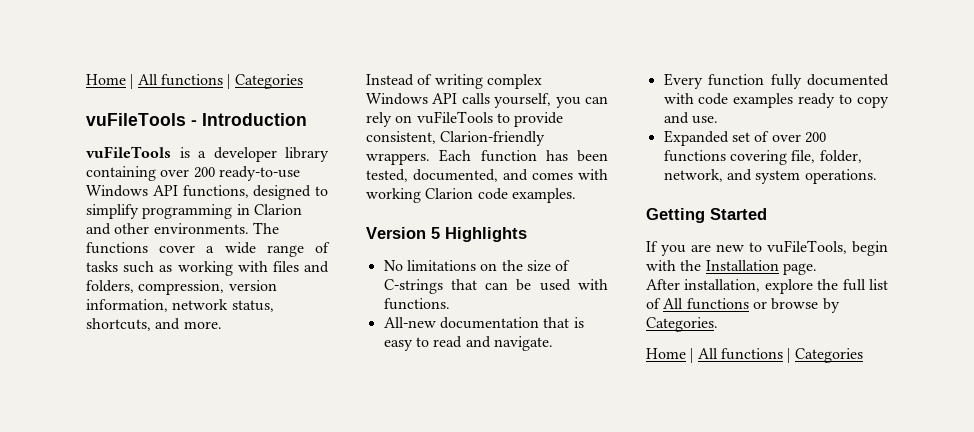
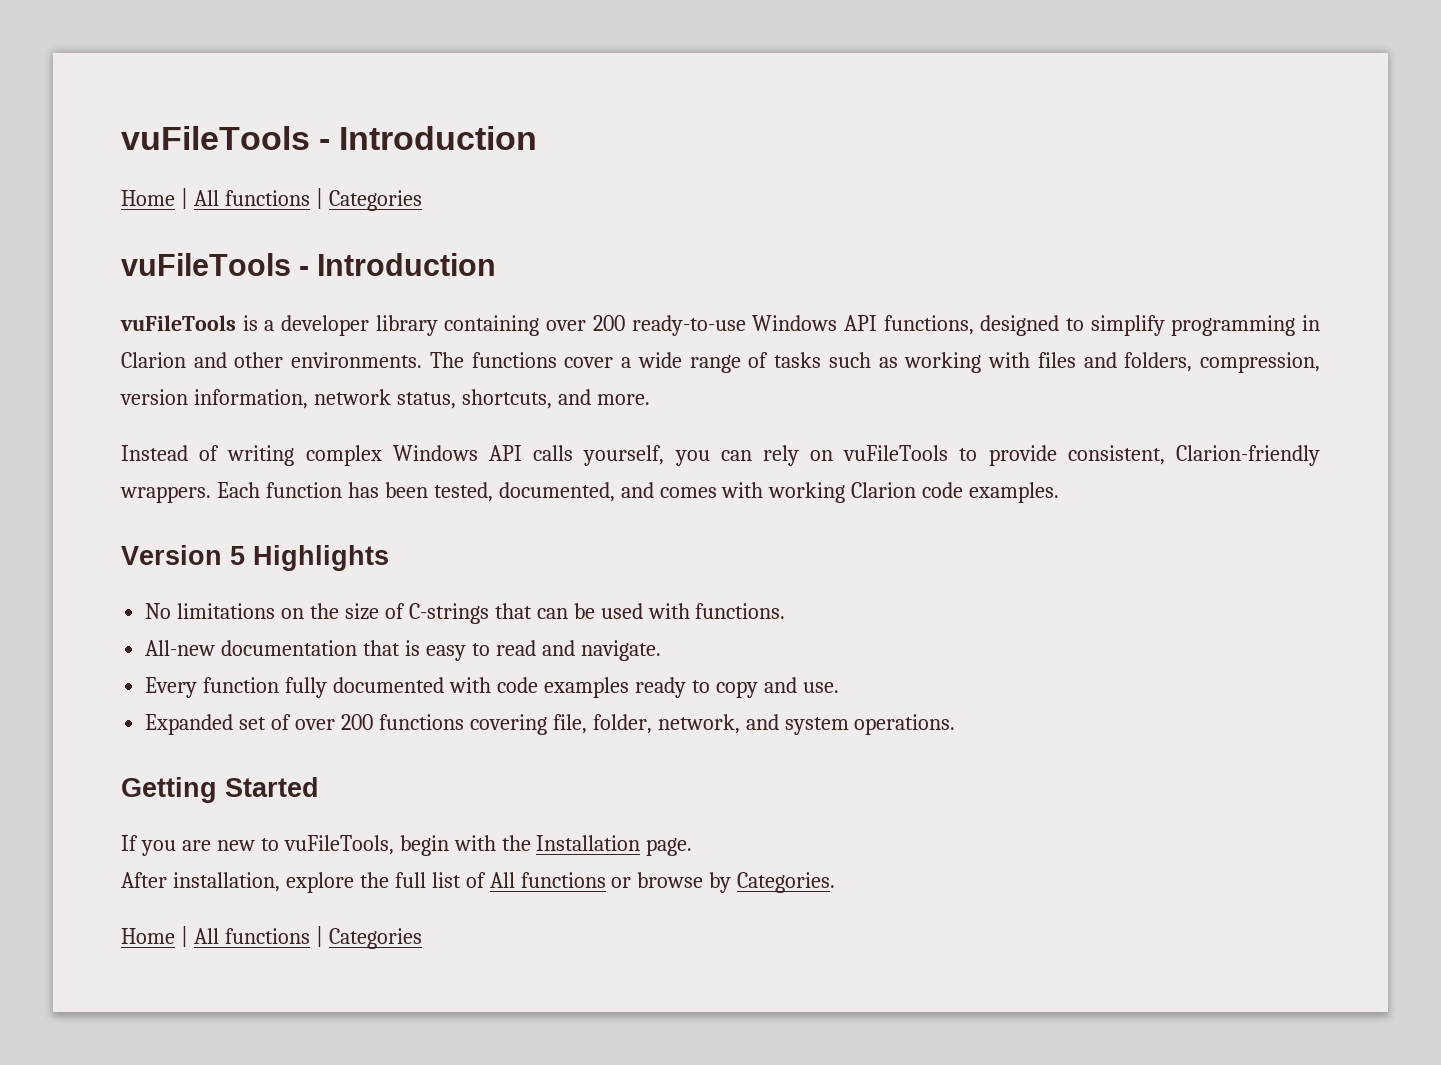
(86, 79) none -> [121,126,538,150] vuFileTools - Introduction //

